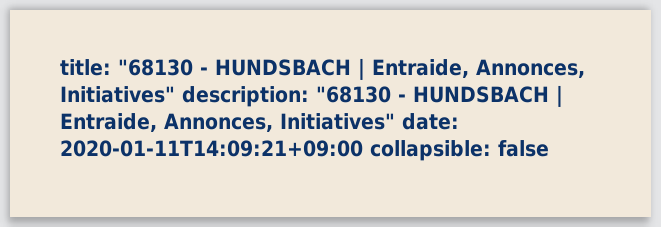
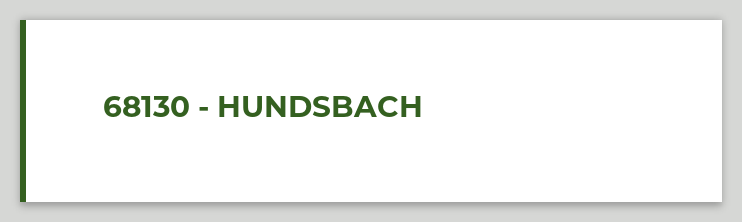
[60,58,585,80] [60,85,563,107] [60,113,459,132] [60,140,549,161] title: "68130 - HUNDSBACH | Entraide, Annonces, Initiatives" description: "68130 - HUNDSBACH | Entraide, Annonces, Initiatives" date: 2020-01-11T14:09:21+09:00 collapsible: false -> [103,96,423,117] 68130 - HUNDSBACH

